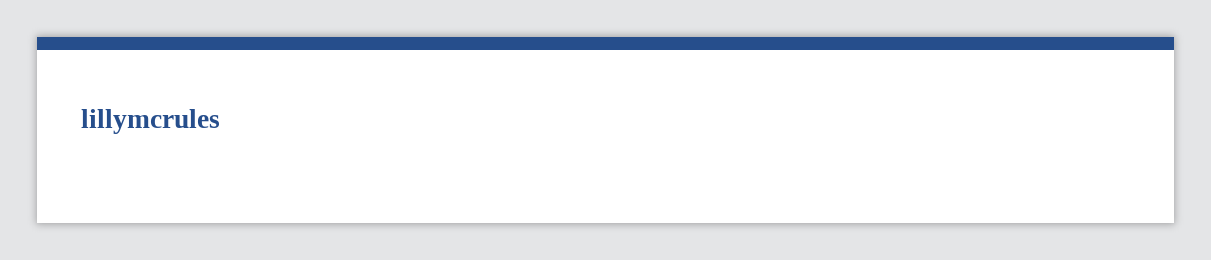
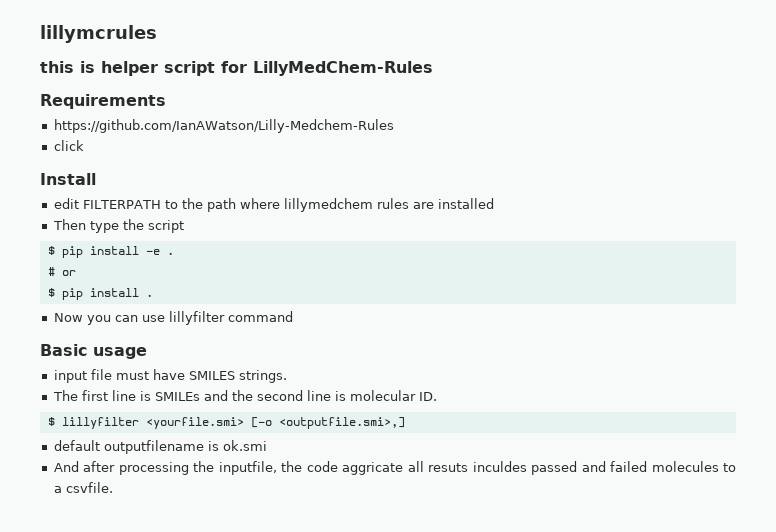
(220, 121) none -> [40,61,433,76] [40,94,166,109] [53,119,394,133] [53,140,84,151] [40,173,96,185] [53,198,494,212] [52,219,184,233] [47,246,174,258] [47,267,76,276] [47,288,153,300] [53,311,293,325] [40,344,147,359] [53,369,287,383] [52,390,437,401] [47,417,405,429] [53,440,267,454] [53,461,737,475] [53,482,113,493] // this is helper script for LillyMedChem-Rules // Requirements // https://github.com/IanAWatson/Lilly-Medchem-Rules // click // Install // edit FILTERPATH to the path where lillymedchem rules are installed // Then type the script // $ pip install -e . // # or // $ pip install . // Now you can use lillyfilter command // Basic usage // input file must have SMILES strings. // The first line is SMILEs and the second line is molecular ID. // $ lillyfilter <yourfile.smi> [-o <outputfile.smi>,] // default outputfilename is ok.smi // And after processing the inputfile, the code aggricate all resuts inculdes passed and failed molecules to a csvfile.

